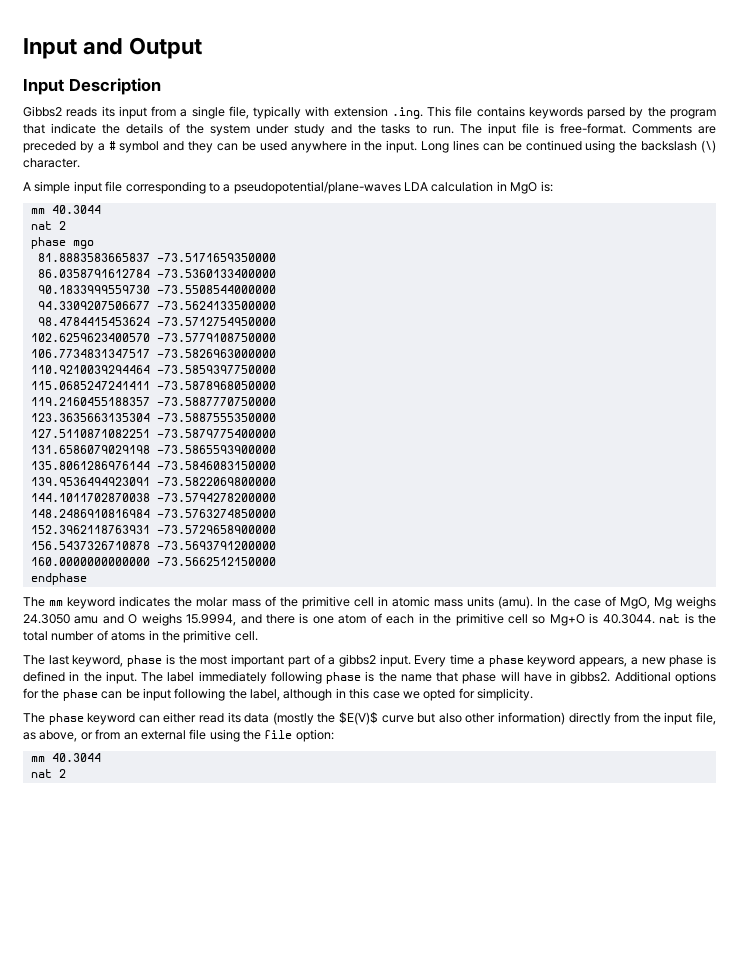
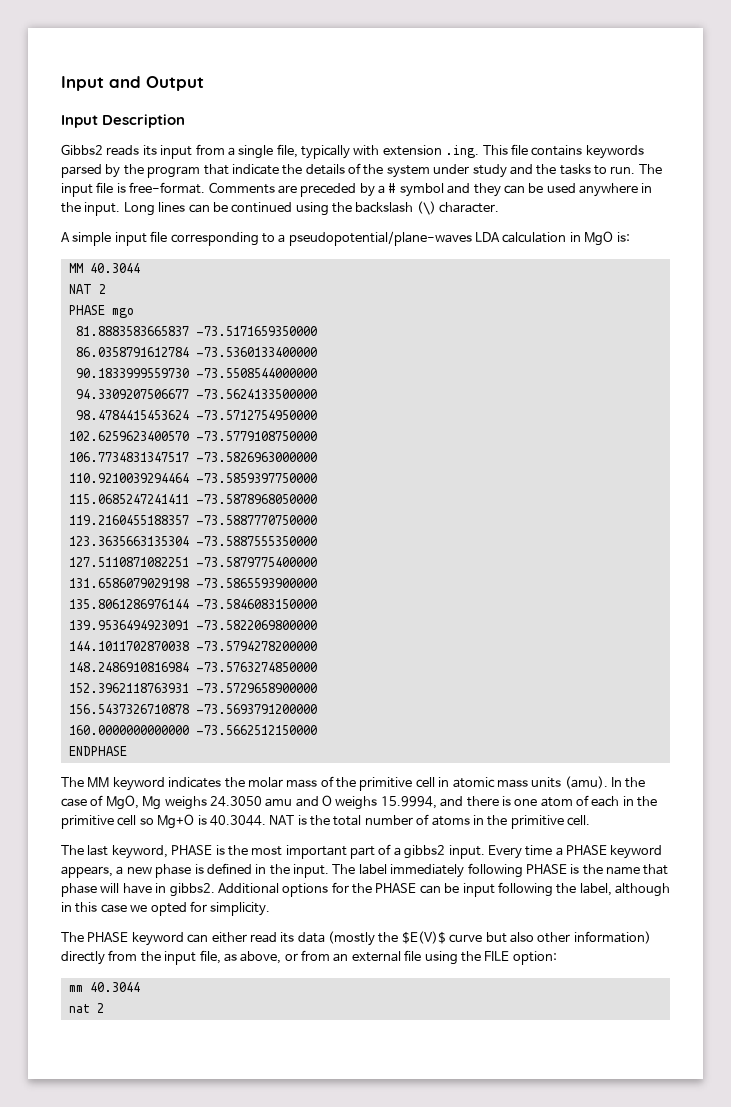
[30,205,101,214] [30,221,52,230] mm 40.3044 // nat -> [68,263,140,273] [68,284,92,294] MM 40.3044 // NAT
[30,237,66,249] phase -> [68,305,105,315] PHASE
[30,573,87,585] [23,597,64,607] endphase // The mm -> [68,746,127,756] [61,777,110,788] ENDPHASE // The MM
[659,614,681,623] nat -> [269,815,295,825] NAT
[127,655,163,667] phase -> [171,845,213,855] PHASE
[488,655,524,667] phase -> [566,845,607,855] PHASE
[326,672,362,684] phase -> [525,864,567,874] PHASE
[62,689,98,701] phase -> [375,883,417,893] PHASE
[48,713,84,725] phase -> [87,932,129,942] PHASE
[264,730,293,739] file -> [484,951,510,961] FILE

